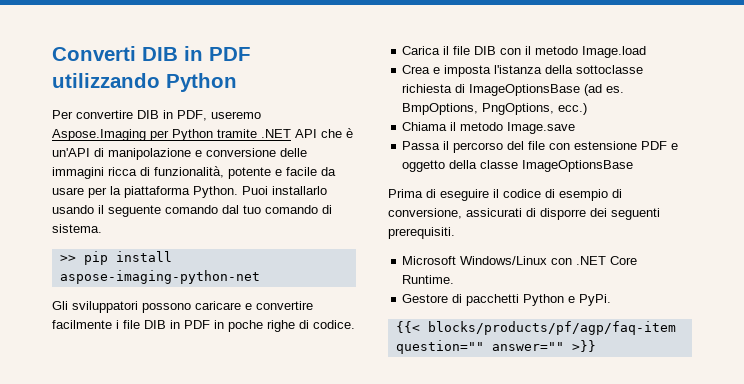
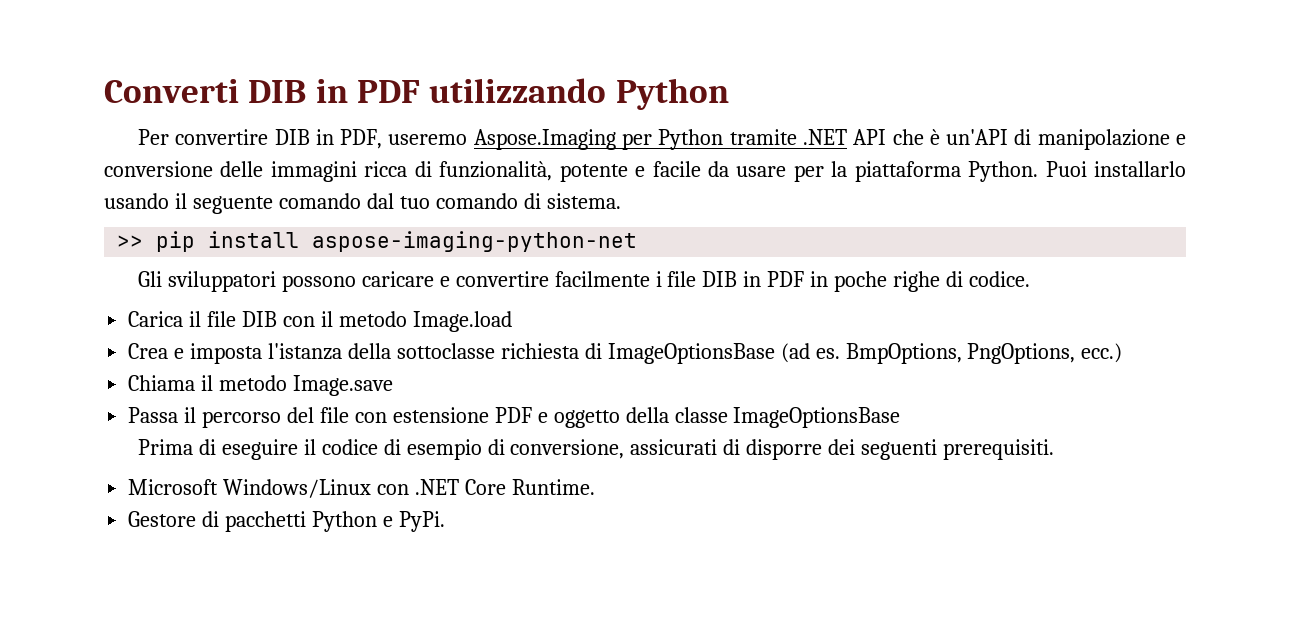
[395,321,676,335] [395,340,596,354] // {{< blocks/products/pf/agp/faq-item question="" answer="" >}} -> (445, 521) none

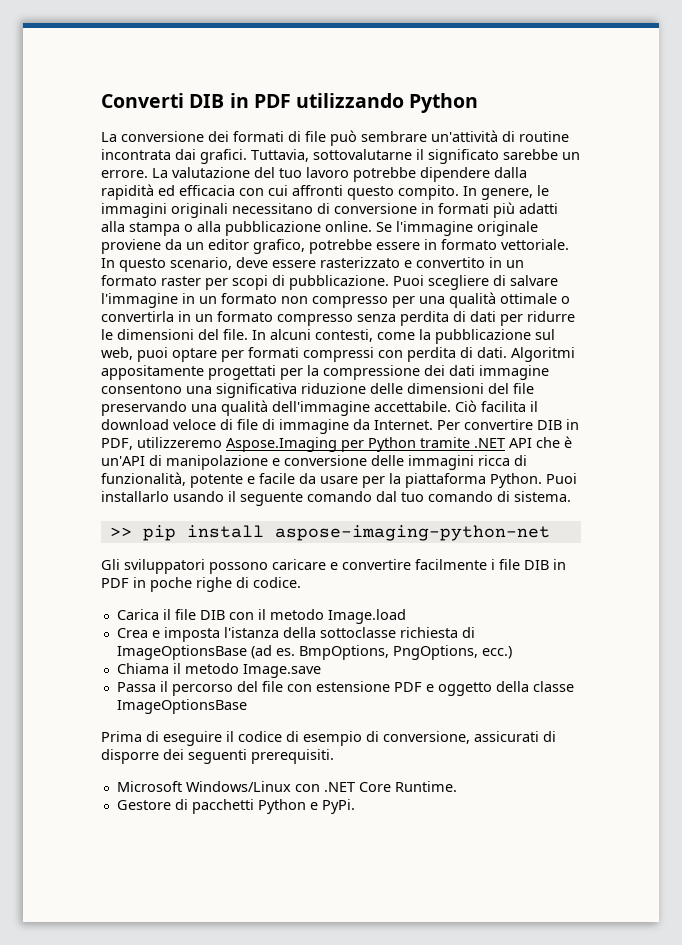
(729, 94) none -> [101,130,569,146] [101,149,580,164] [101,167,527,182] [101,184,549,200] [101,202,558,218] [101,221,538,236] [101,239,569,254] [101,257,524,272] [101,275,558,290] [101,292,570,308] [101,311,575,326] [101,329,555,344] [101,347,575,362] [101,365,549,380] [101,383,534,398] [101,400,538,416] [101,419,433,434] La conversione dei formati di file può sembrare un'attività di routine incontrata dai grafici. Tuttavia, sottovalutarne il significato sarebbe un errore. La valutazione del tuo lavoro potrebbe dipendere dalla rapidità ed efficacia con cui affronti questo compito. In genere, le immagini originali necessitano di conversione in formati più adatti alla stampa o alla pubblicazione online. Se l'immagine originale proviene da un editor grafico, potrebbe essere in formato vettoriale. In questo scenario, deve essere rasterizzato e convertito in un formato raster per scopi di pubblicazione. Puoi scegliere di salvare l'immagine in un formato non compresso per una qualità ottimale o convertirla in un formato compresso senza perdita di dati per ridurre le dimensioni del file. In alcuni contesti, come la pubblicazione sul web, puoi optare per formati compressi con perdita di dati. Algoritmi appositamente progettati per la compressione dei dati immagine consentono una significativa riduzione delle dimensioni del file preservando una qualità dell'immagine accettabile. Ciò facilita il download veloce di file di immagine da Internet.
[388,134,468,145] useremo -> [137,437,222,448] utilizzeremo

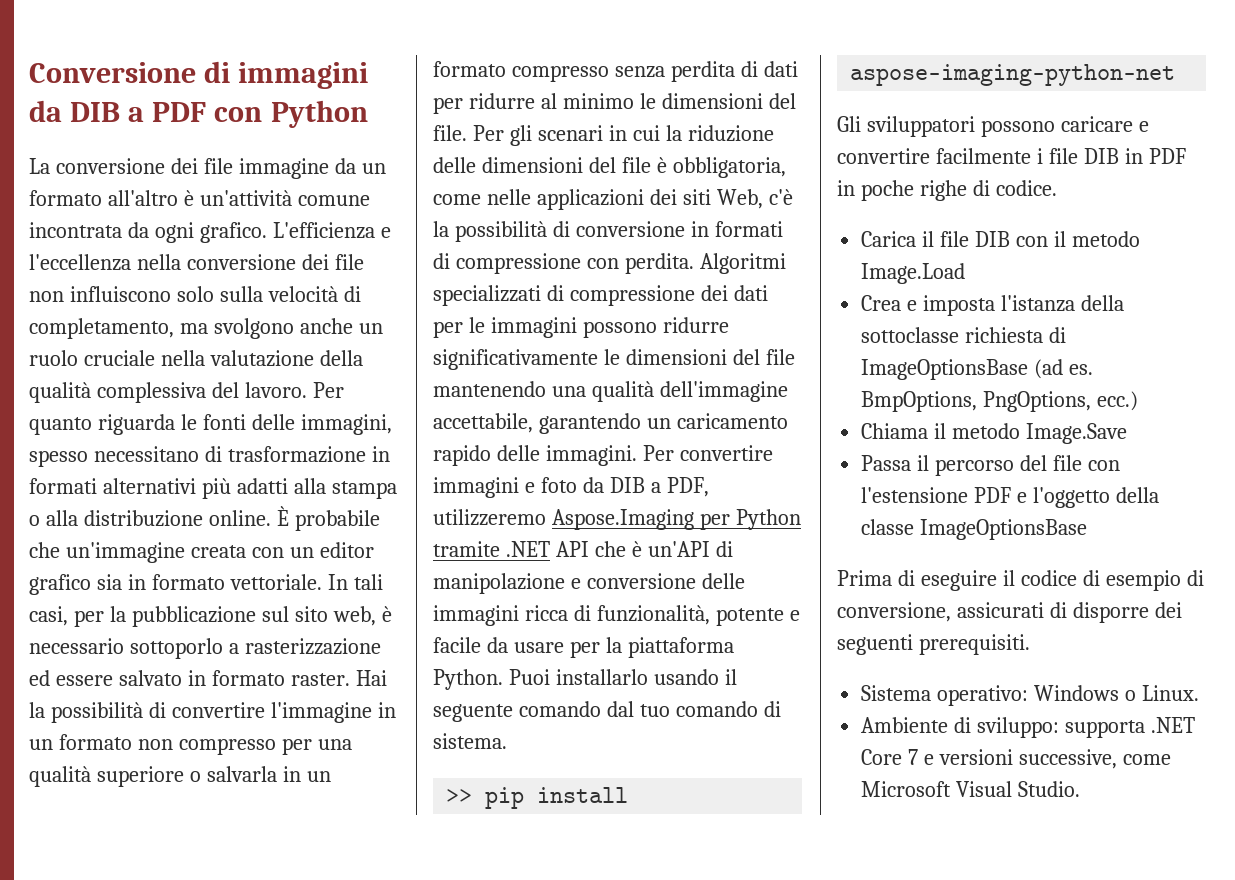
[101,93,479,113] [101,130,569,146] [101,149,580,164] [101,167,527,182] [101,184,549,200] [101,203,228,218] Converti DIB in PDF utilizzando Python // La conversione dei formati di file può sembrare un'attività di routine incontrata dai grafici. Tuttavia, sottovalutarne il significato sarebbe un errore. La valutazione del tuo lavoro potrebbe dipendere dalla rapidità ed efficacia con cui affronti questo compito. In genere, le immagini originali -> [29,61,369,89] [29,100,368,128] [29,158,386,179] [29,190,370,206] [29,222,391,243] [29,254,364,271] [29,286,361,302] [29,318,383,339] [29,350,363,367] [29,382,344,403] [29,414,392,435] [29,450,88,467] Conversione di immagini da DIB a PDF con Python // La conversione dei file immagine da un formato all'altro è un'attività comune incontrata da ogni grafico. L'efficienza e l'eccellenza nella conversione dei file non influiscono solo sulla velocità di completamento, ma svolgono anche un ruolo cruciale nella valutazione della qualità complessiva del lavoro. Per quanto riguarda le fonti delle immagini, spesso
[334,203,489,214] conversione in formati -> [227,446,390,463] [29,478,196,494] trasformazione in formati alternativi
[225,221,538,236] [101,239,569,254] [101,257,524,272] [101,275,558,290] pubblicazione online. Se l'immagine originale proviene da un editor grafico, potrebbe essere in formato vettoriale. In questo scenario, deve essere rasterizzato e convertito in un formato raster per scopi di pubblicazione. Puoi scegliere di salvare -> [83,506,380,531] [29,542,374,563] [29,574,383,595] [29,606,392,627] [29,638,381,659] [29,670,387,686] [29,702,265,723] distribuzione online. È probabile che un'immagine creata con un editor grafico sia in formato vettoriale. In tali casi, per la pubblicazione sul sito web, è necessario sottoporlo a rasterizzazione ed essere salvato in formato raster. Hai la possibilità di convertire
[500,293,570,304] [101,311,174,322] ottimale o convertirla -> [96,766,277,787] superiore o salvarla
(575, 316) none -> [540,93,634,109] al minimo
[252,329,555,344] [101,347,575,362] [101,365,549,380] [101,383,297,398] In alcuni contesti, come la pubblicazione sul web, puoi optare per formati compressi con perdita di dati. Algoritmi appositamente progettati per la compressione dei dati immagine consentono una significativa -> [472,125,682,146] Per gli scenari in cui la
[101,400,538,416] [101,419,579,434] preservando una qualità dell'immagine accettabile. Ciò facilita il download veloce di file di immagine da Internet. Per convertire DIB in -> [656,157,786,178] [433,189,793,210] [433,221,783,242] [433,253,786,274] [433,285,768,306] [433,317,729,338] [433,349,795,370] [433,381,788,402] [433,413,788,434] [433,445,773,466] [433,477,661,498] è obbligatoria, come nelle applicazioni dei siti Web, c'è la possibilità di conversione in formati di compressione con perdita. Algoritmi specializzati di compressione dei dati per le immagini possono ridurre significativamente le dimensioni del file mantenendo una qualità dell'immagine accettabile, garantendo un caricamento rapido delle immagini. Per convertire immagini e foto da DIB a
[327,609,406,624] Image.load -> [861,263,966,284] Image.Load
[242,664,321,678] Image.save -> [1026,423,1128,444] Image.Save
[315,681,390,692] estensione -> [861,487,969,503] l'estensione
[437,682,492,696] oggetto -> [1033,487,1111,508] l'oggetto
[116,781,457,792] [116,799,355,814] Microsoft Windows/Linux con .NET Core Runtime. // Gestore di pacchetti Python e PyPi. -> [861,685,1199,706] [861,717,1195,738] [861,749,1171,769] [861,781,1081,797] Sistema operativo: Windows o Linux. // Ambiente di sviluppo: supporta .NET Core 7 e versioni successive, come Microsoft Visual Studio.

